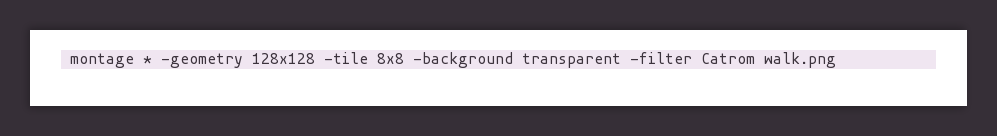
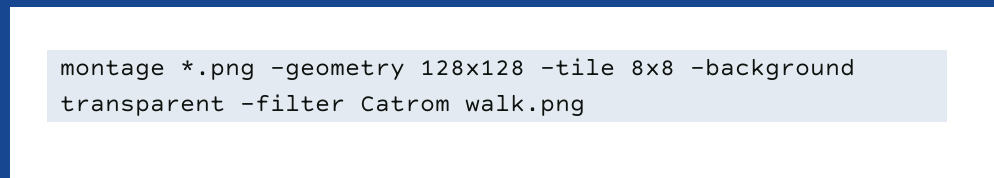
[143,56,152,64] * -> [179,60,255,81] *.png

